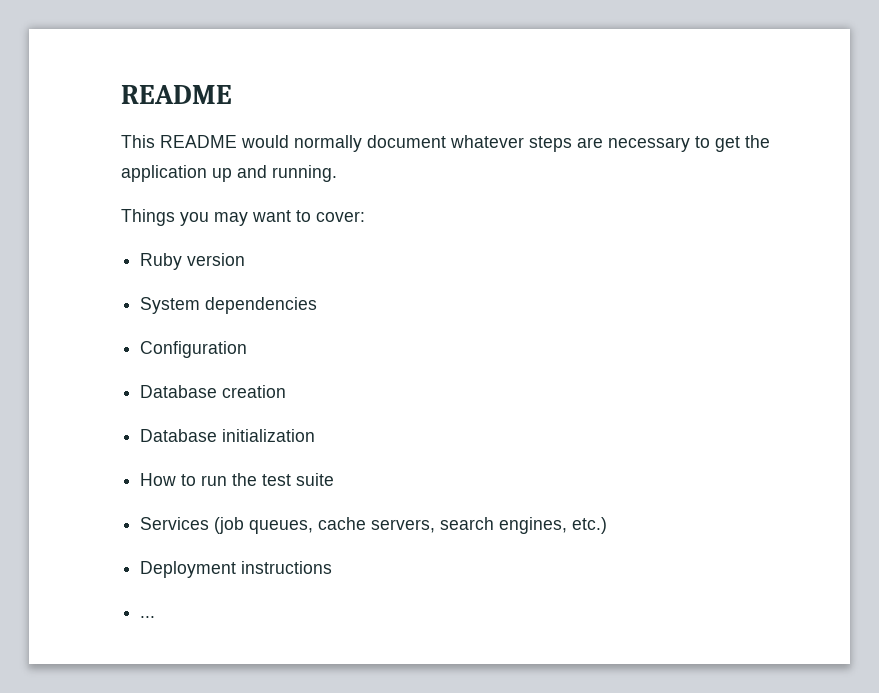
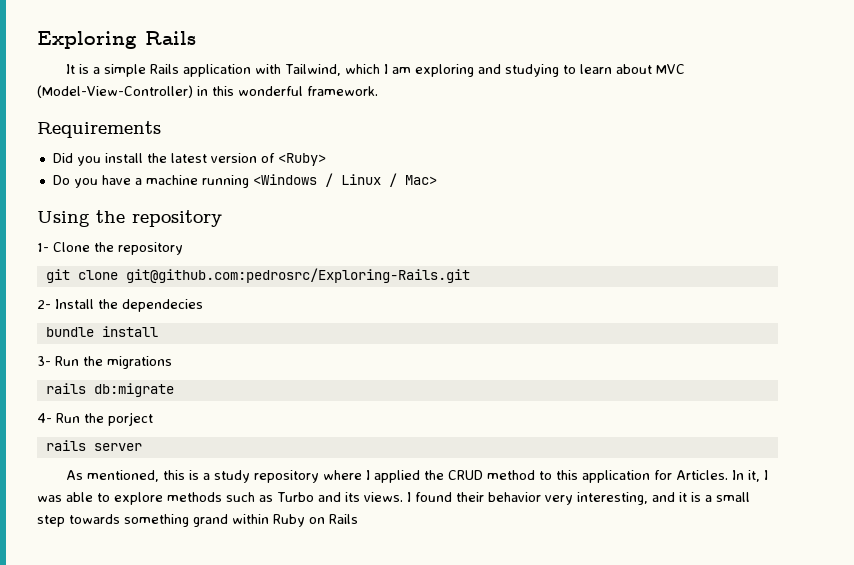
[121,85,232,104] [121,135,770,152] [121,165,337,182] [121,209,365,226] [140,253,246,270] [140,297,318,314] [140,341,248,358] [140,385,287,398] [140,429,316,442] [140,473,335,486] [140,517,608,534] [140,561,333,578] [140,616,156,618] README // This README would normally document whatever steps are necessary to get the application up and running. // Things you may want to cover: // Ruby version // System dependencies // Configuration // Database creation // Database initialization // How to run the test suite // Services (job queues, cache servers, search engines, etc.) // Deployment instructions // ... -> [37,31,196,49] [65,64,685,77] [37,85,378,98] [37,121,161,138] [52,153,326,166] [52,173,437,188] [37,210,222,227] [37,242,183,255] [45,268,470,283] [37,299,203,312] [45,326,158,337] [37,356,172,369] [45,383,174,397] [37,412,153,426] [45,440,142,451] [65,470,768,483] [37,492,750,505] [37,514,358,527] Exploring Rails // It is a simple Rails application with Tailwind, which I am exploring and studying to learn about MVC (Model-View-Controller) in this wonderful framework. // Requirements // Did you install the latest version of <Ruby> // Do you have a machine running <Windows / Linux / Mac> // Using the repository // 1- Clone the repository // git clone git@github.com:pedrosrc/Exploring-Rails.git // 2- Install the dependecies // bundle install // 3- Run the migrations // rails db:migrate // 4- Run the porject // rails server // As mentioned, this is a study repository where I applied the CRUD method to this application for Articles. In it, I was able to explore methods such as Turbo and its views. I found their behavior very interesting, and it is a small step towards something grand within Ruby on Rails

